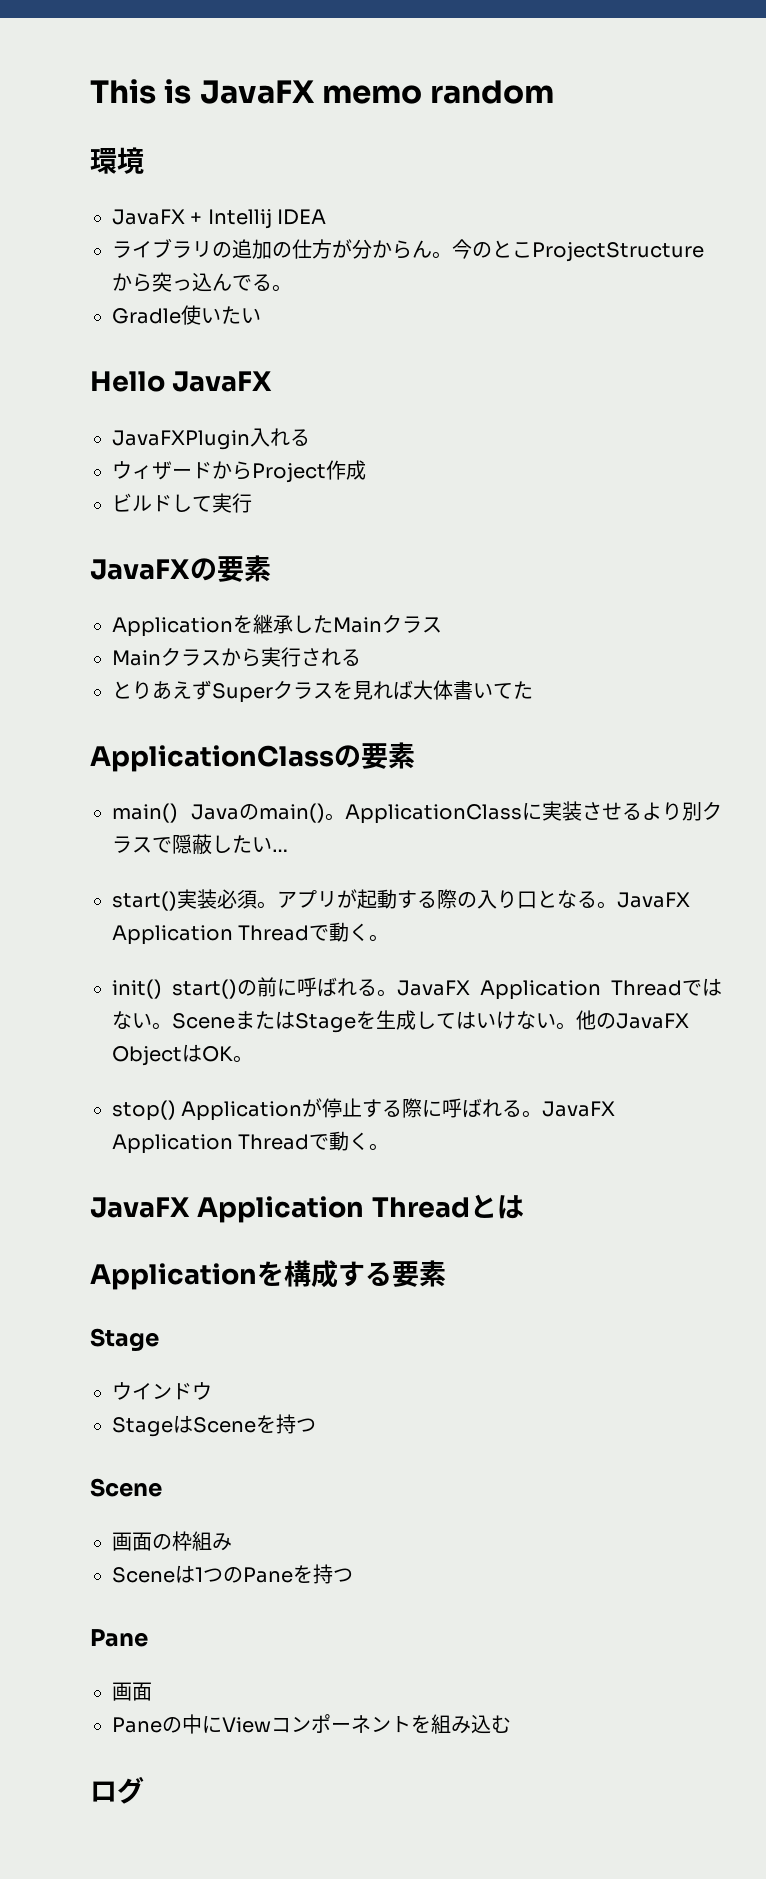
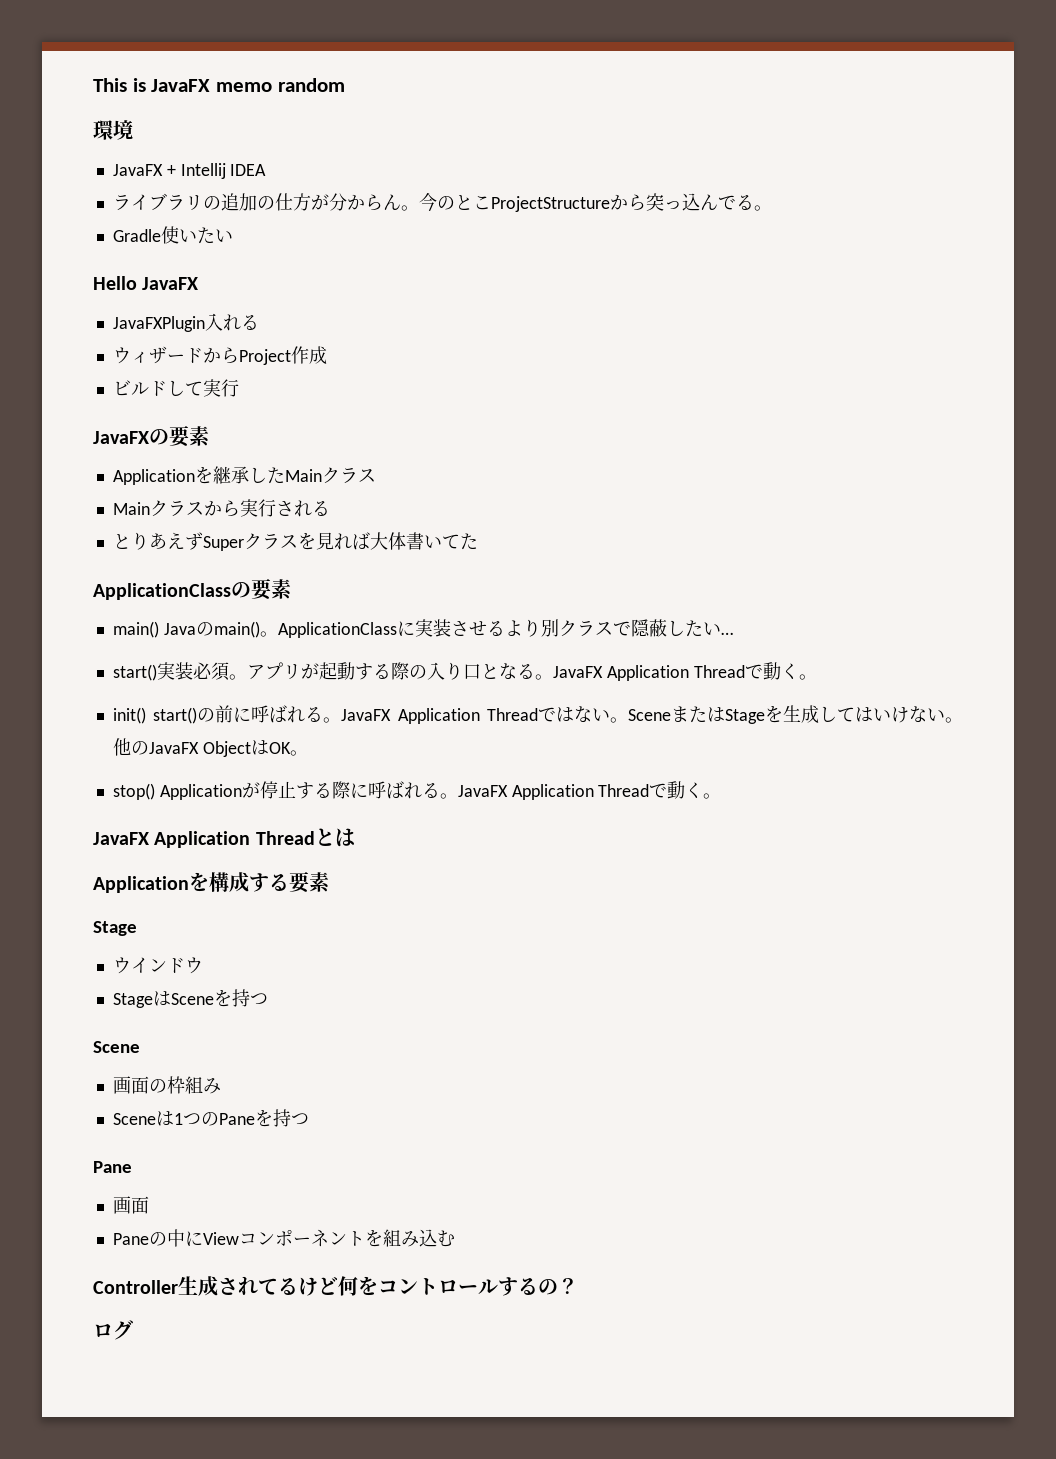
(511, 1724) none -> [93,1276,578,1296] // Controller生成されてるけど何をコントロールするの？

